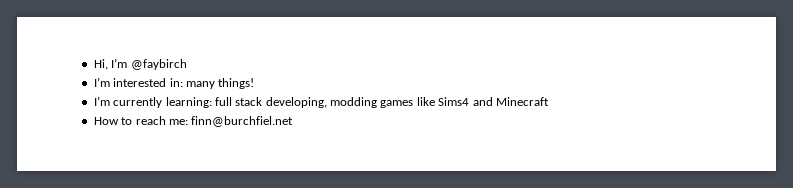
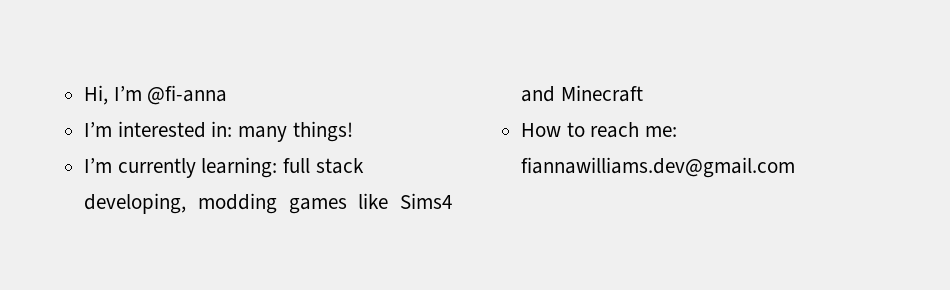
[130,59,187,70] @faybirch -> [147,85,228,105] @fi-anna
[191,116,294,127] finn@burchfiel.net -> [521,157,796,178] fiannawilliams.dev@gmail.com

